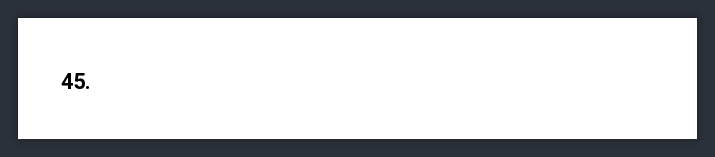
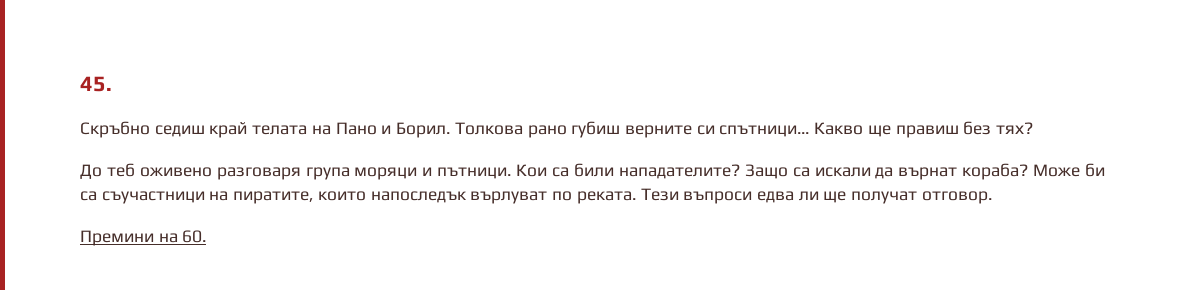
(91, 81) none -> [80,121,1034,138] [80,163,1106,180] [80,188,992,204] [80,230,207,246] // Скръбно седиш край телата на Пано и Борил. Толкова рано губиш верните си спътници... Какво ще правиш без тях? // До теб оживено разговаря група моряци и пътници. Кои са били нападателите? Защо са искали да върнат кораба? Може би са съучастници на пиратите, които напоследък върлуват по реката. Тези въпроси едва ли ще получат отговор. // Премини на 60.

